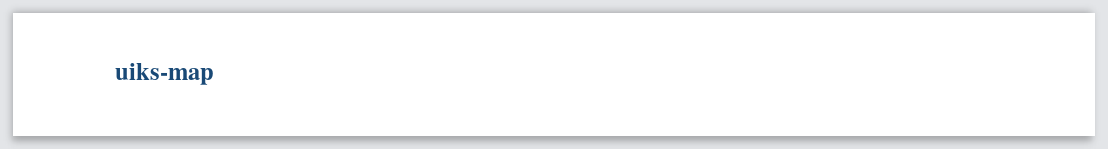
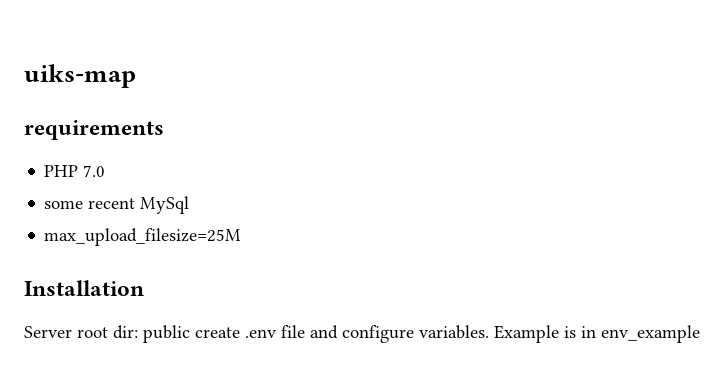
(214, 74) none -> [24,120,164,140] [44,165,106,177] [44,196,190,214] [44,228,242,246] [24,280,144,296] [24,325,700,343] // requirements // PHP 7.0 // some recent MySql // max_upload_filesize=25M // Installation // Server root dir: public create .env file and configure variables. Example is in env_example

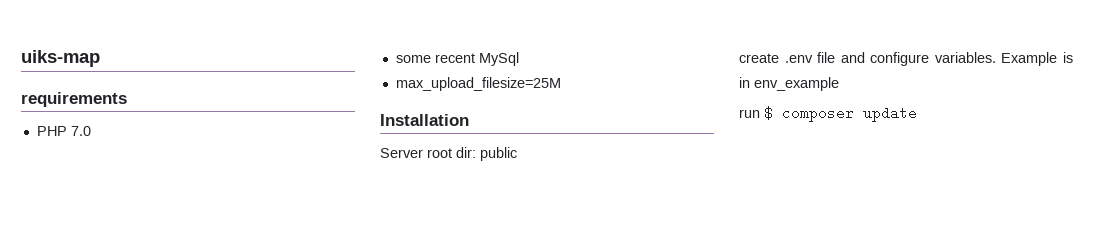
(190, 334) none -> (517, 154) //
(700, 334) none -> [739,106,917,122] // run $ composer update

